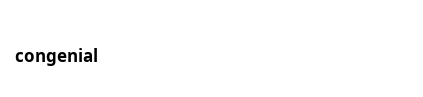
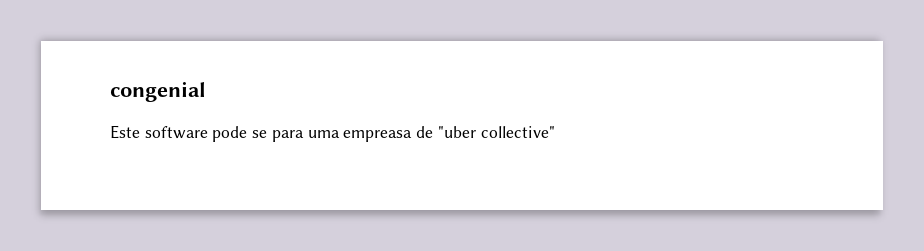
(98, 57) none -> [110,125,555,142] // Este software pode se para uma empreasa de "uber collective"

